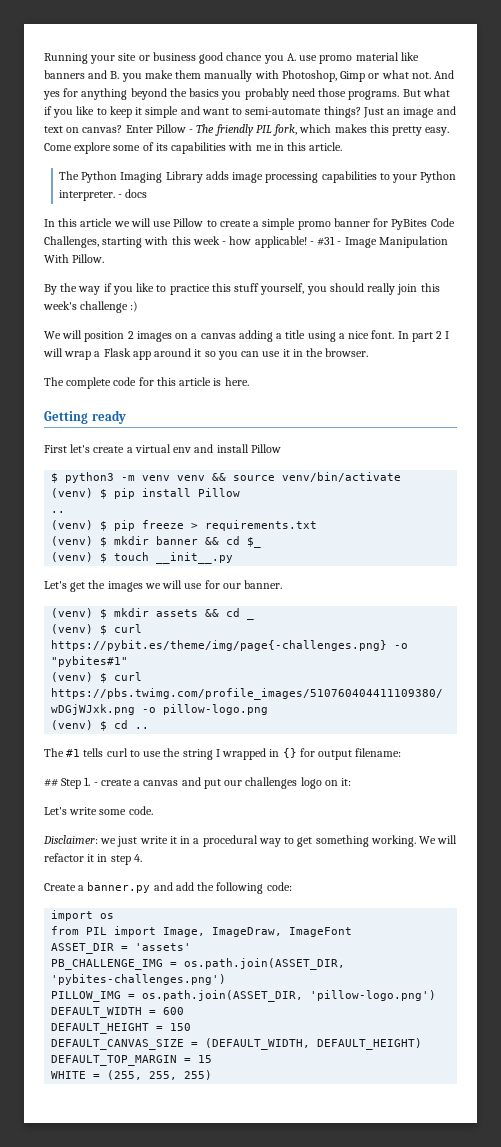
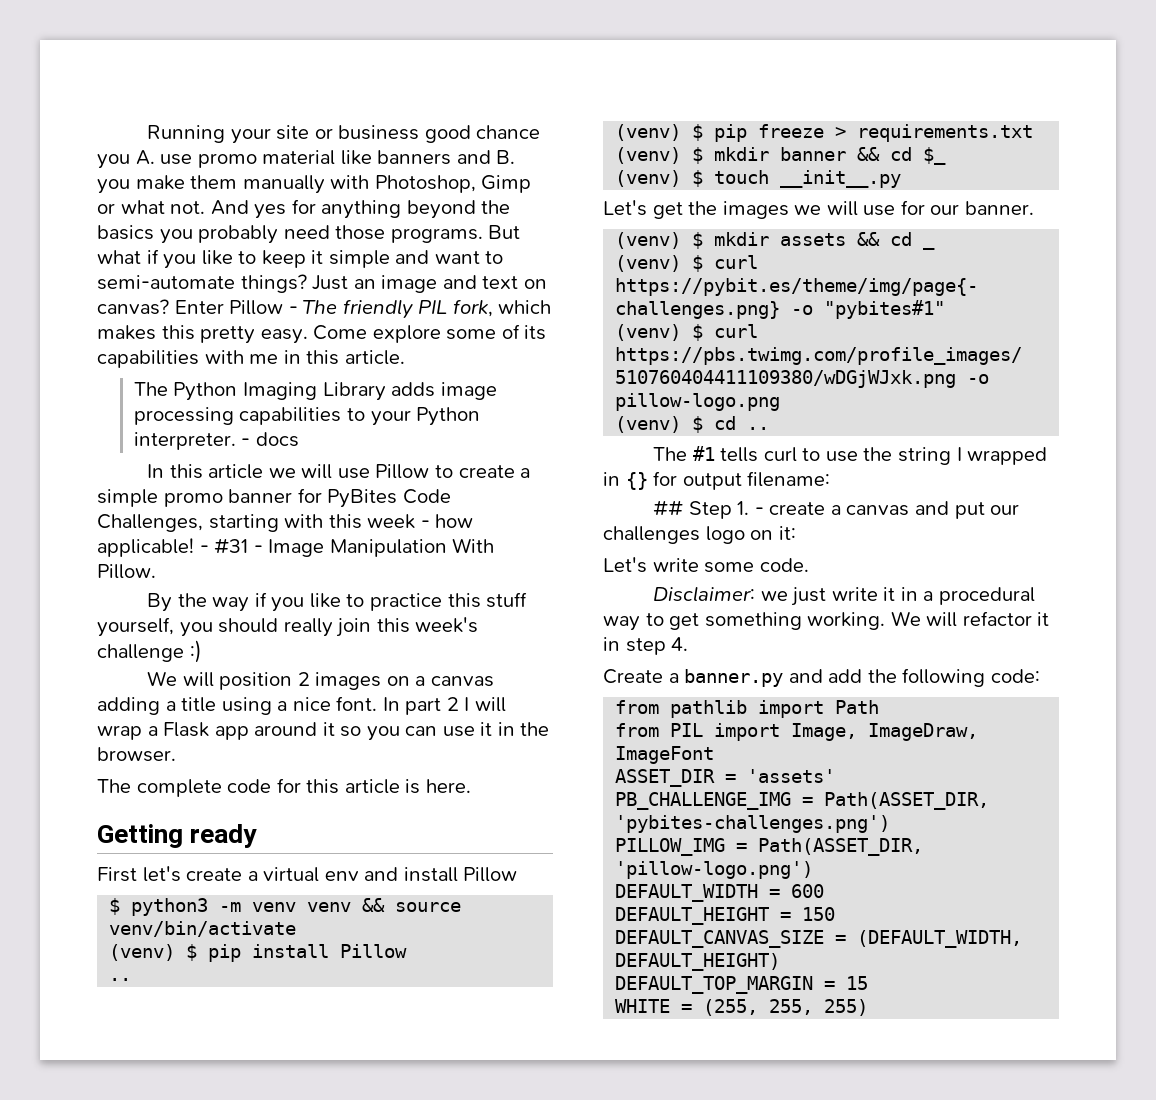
[51,910,115,921] import os -> [615,700,880,718] from pathlib import Path
[184,958,346,970] os.path.join(ASSET_DIR, -> [824,792,990,810] Path(ASSET_DIR,
[142,990,304,1002] os.path.join(ASSET_DIR, -> [758,838,924,856] Path(ASSET_DIR,

